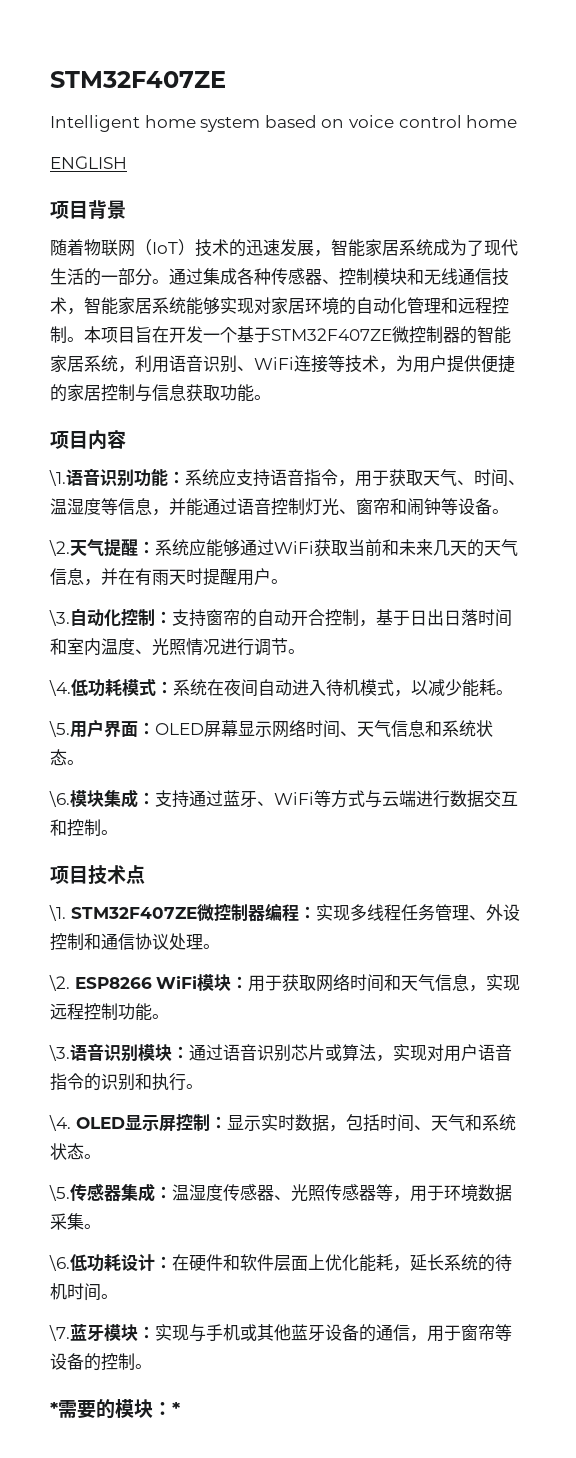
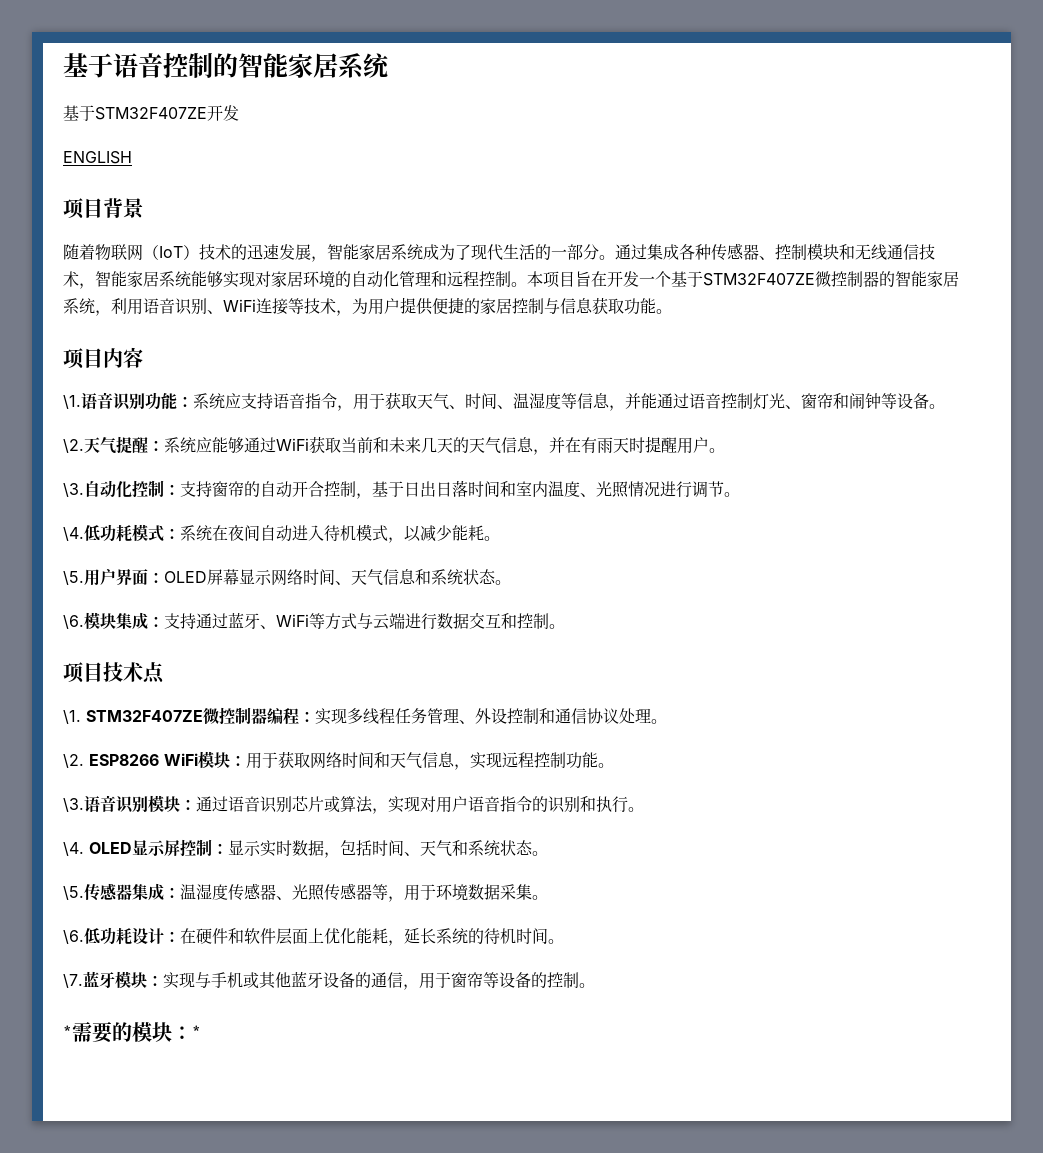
[50,71,226,88] [50,115,518,132] STM32F407ZE // Intelligent home system based on voice control home -> [63,53,390,79] [63,105,239,121] 基于语音控制的智能家居系统 // 基于STM32F407ZE开发

